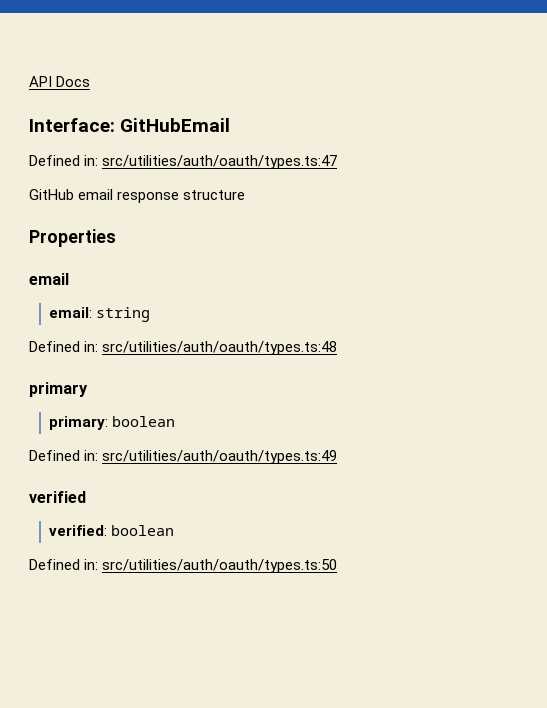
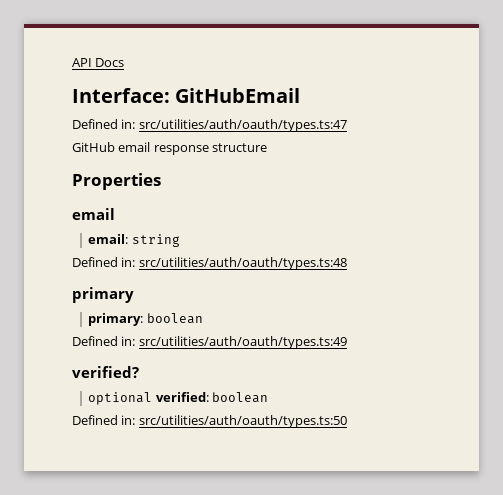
[29,491,86,503] verified // -> [72,366,139,378] [88,392,153,405] verified? // optional

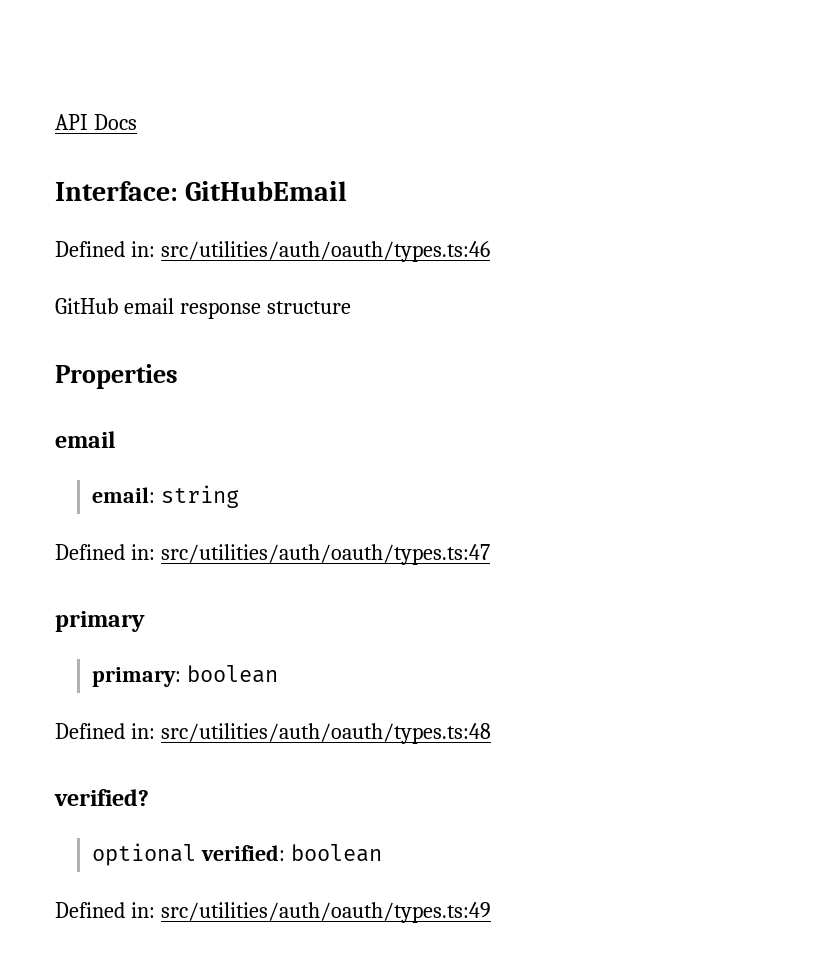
[138,119,347,132] src/utilities/auth/oauth/types.ts:47 -> [160,241,490,262] src/utilities/auth/oauth/types.ts:46
[138,257,347,270] src/utilities/auth/oauth/types.ts:48 -> [160,544,490,565] src/utilities/auth/oauth/types.ts:47
[138,336,347,349] src/utilities/auth/oauth/types.ts:49 -> [160,723,491,744] src/utilities/auth/oauth/types.ts:48
[138,415,347,428] src/utilities/auth/oauth/types.ts:50 -> [160,902,491,923] src/utilities/auth/oauth/types.ts:49

